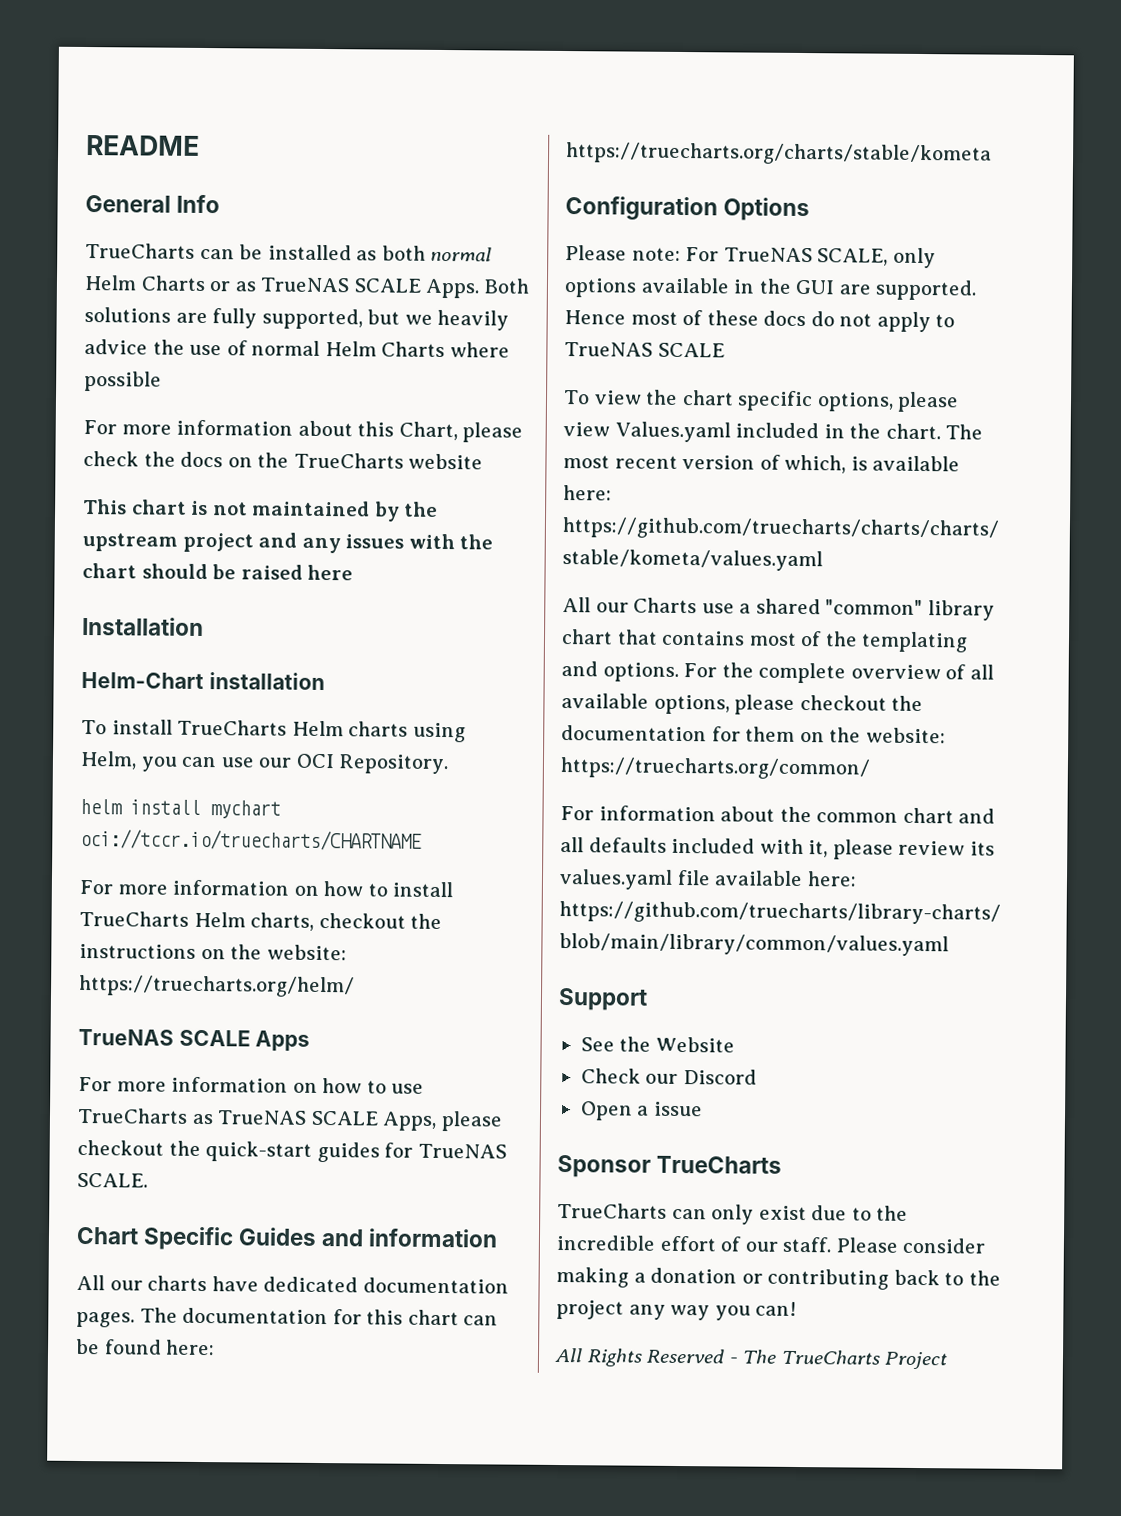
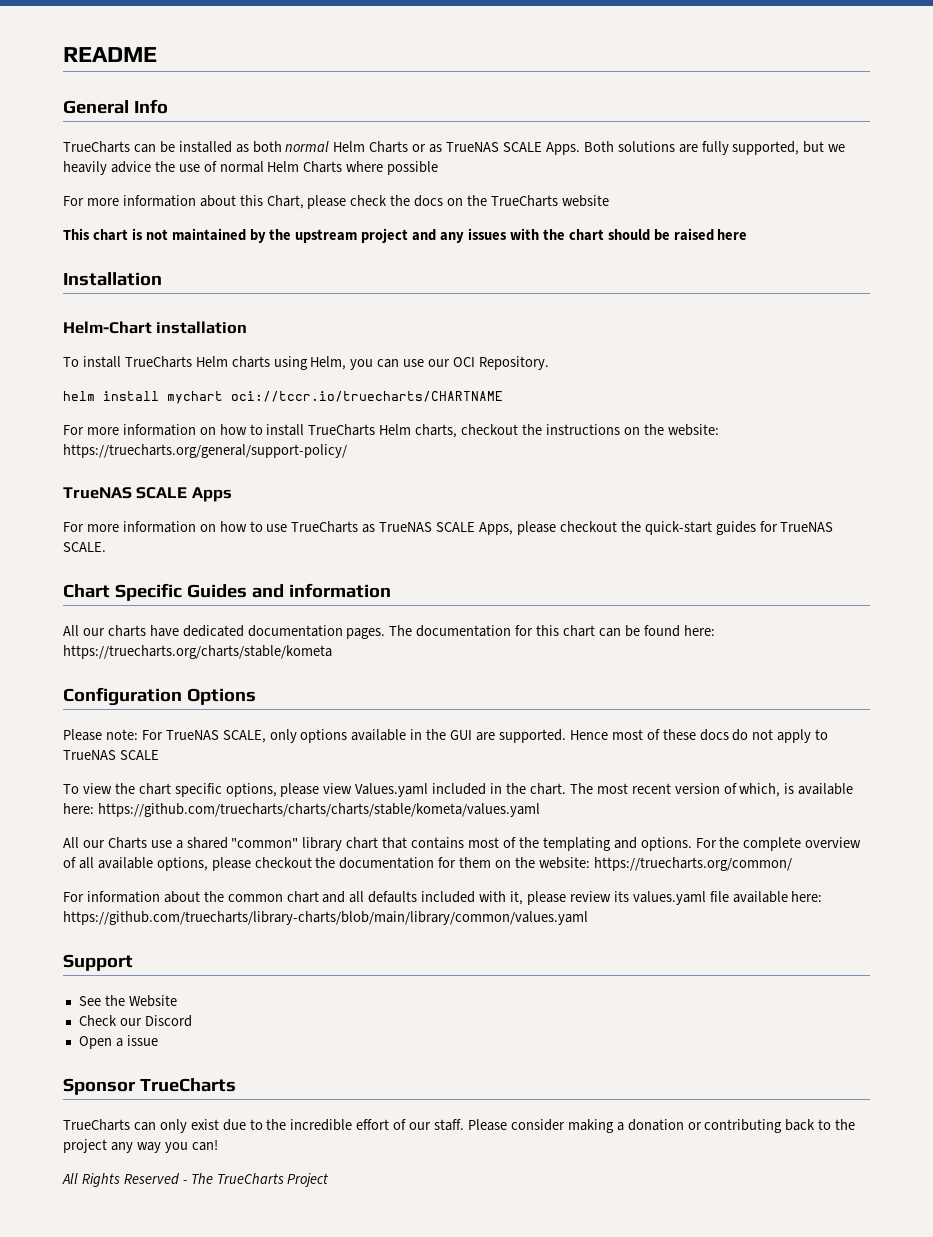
[78,974,355,998] https://truecharts.org/helm/ -> [63,444,347,458] https://truecharts.org/general/support-policy/

